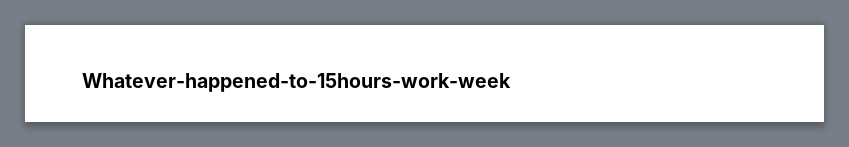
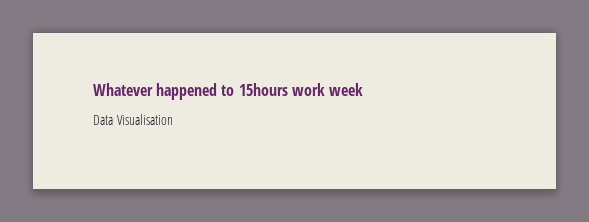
[82,73,511,92] Whatever-happened-to-15hours-work-week -> [93,83,363,100] [93,114,173,125] Whatever happened to 15hours work week // Data Visualisation

